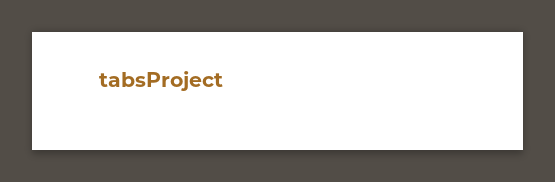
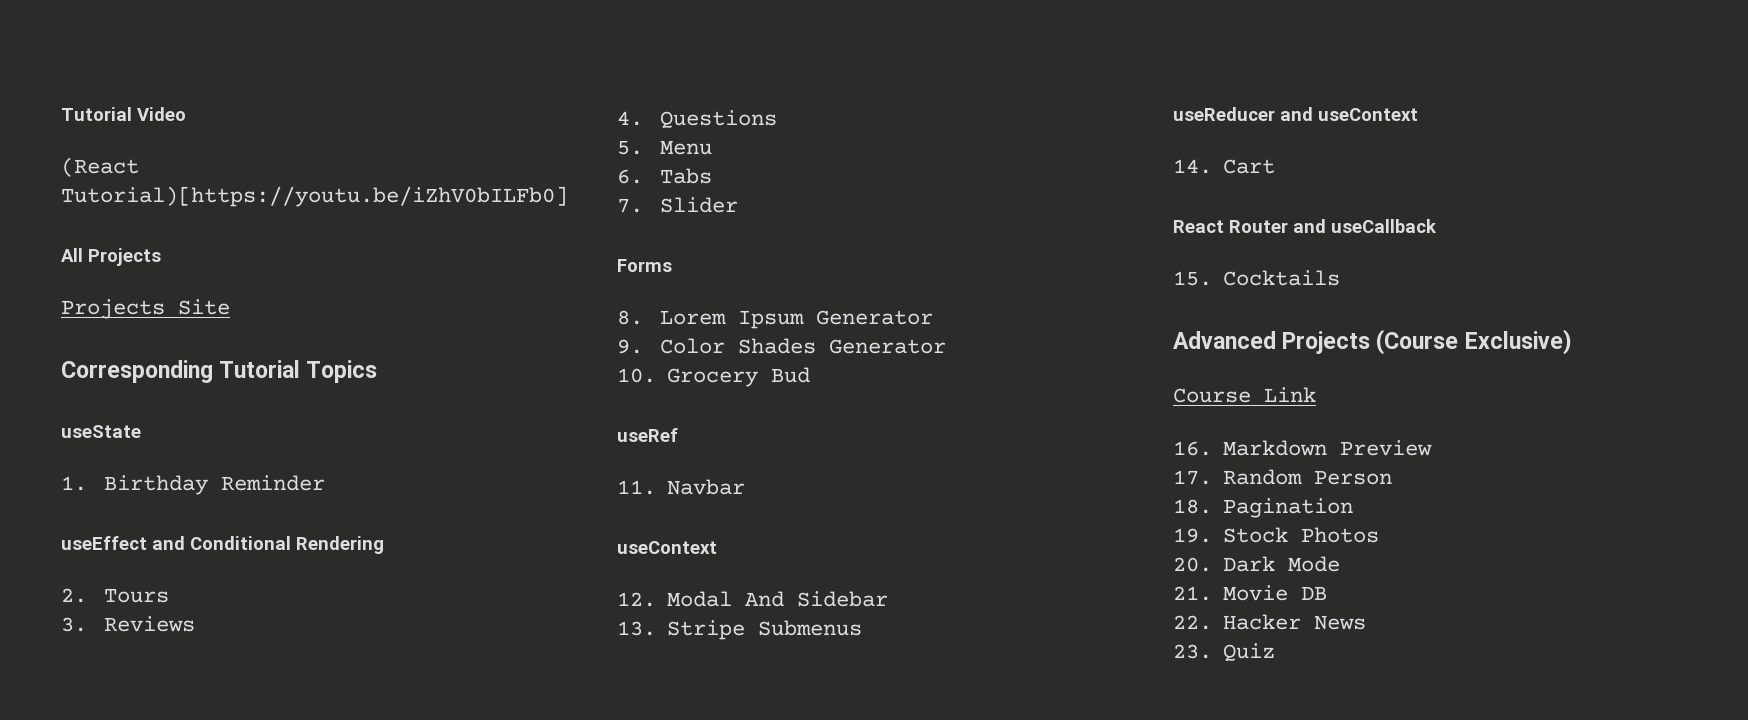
[99,71,223,91] tabsProject -> [61,107,186,121] [61,157,139,177] [61,186,568,207] [61,248,161,266] [61,299,230,319] [61,360,378,383] [61,425,141,438] [61,475,326,495] [61,536,384,554] [61,588,170,603] [61,616,196,632] [617,110,778,129] [617,140,713,155] [617,168,713,184] [617,197,739,213] [617,259,672,272] [617,310,934,329] [617,338,947,354] [617,367,811,387] [617,428,678,442] [617,479,746,495] [617,541,717,554] [617,591,889,607] [617,620,863,640] [1173,107,1418,121] [1173,159,1276,174] [1173,219,1437,233] [1173,270,1341,286] [1173,329,1572,355] [1173,387,1316,403] [1173,440,1433,456] [1173,469,1393,485] [1173,498,1354,518] [1173,527,1380,543] [1173,556,1341,572] [1173,585,1328,601] [1173,614,1367,630] [1173,643,1276,662] Tutorial Video // (React Tutorial)[https://youtu.be/iZhV0bILFb0] // All Projects // Projects Site // Corresponding Tutorial Topics // useState // 1. Birthday Reminder // useEffect and Conditional Rendering // 2. Tours // 3. Reviews // 4. Questions // 5. Menu // 6. Tabs // 7. Slider // Forms // 8. Lorem Ipsum Generator // 9. Color Shades Generator // 10. Grocery Bud // useRef // 11. Navbar // useContext // 12. Modal And Sidebar // 13. Stripe Submenus // useReducer and useContext // 14. Cart // React Router and useCallback // 15. Cocktails // Advanced Projects (Course Exclusive) // Course Link // 16. Markdown Preview // 17. Random Person // 18. Pagination // 19. Stock Photos // 20. Dark Mode // 21. Movie DB // 22. Hacker News // 23. Quiz

